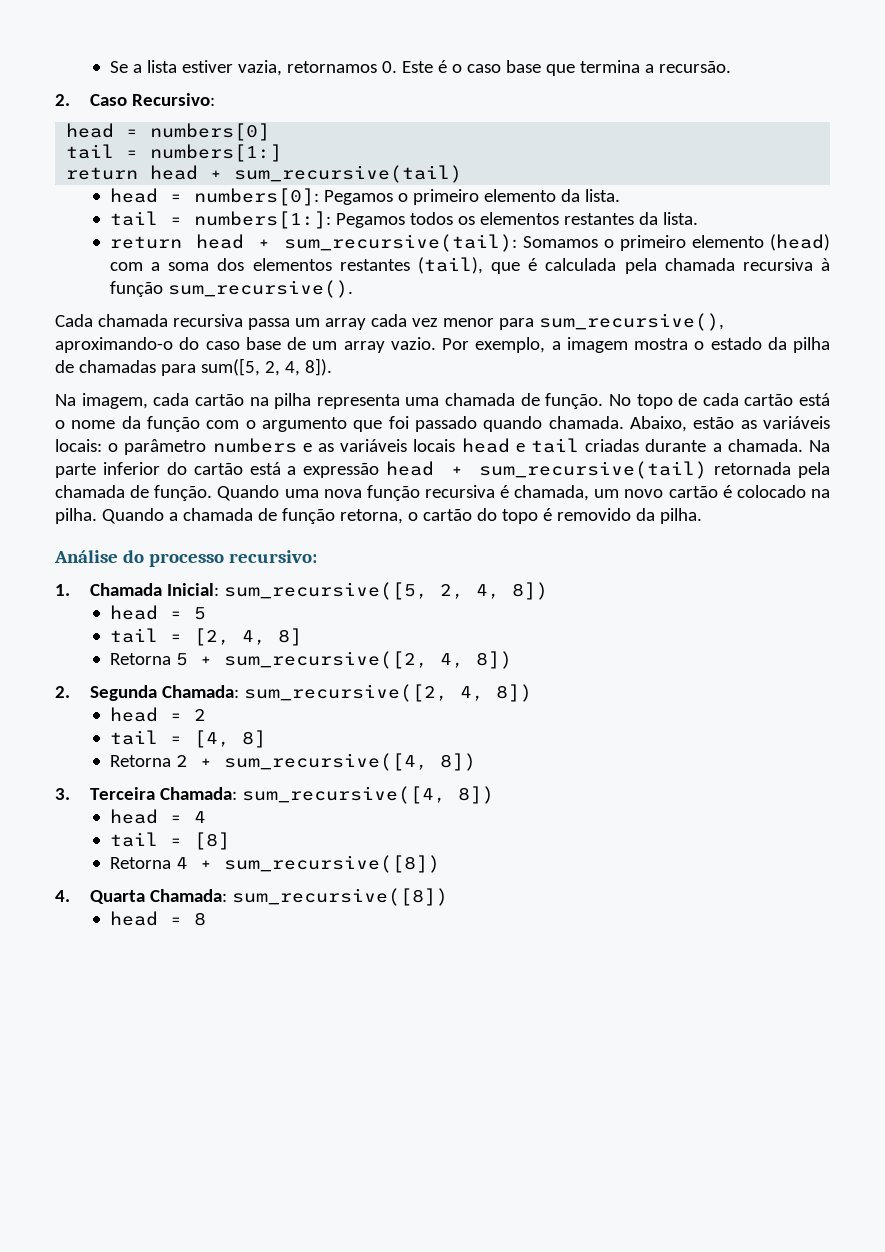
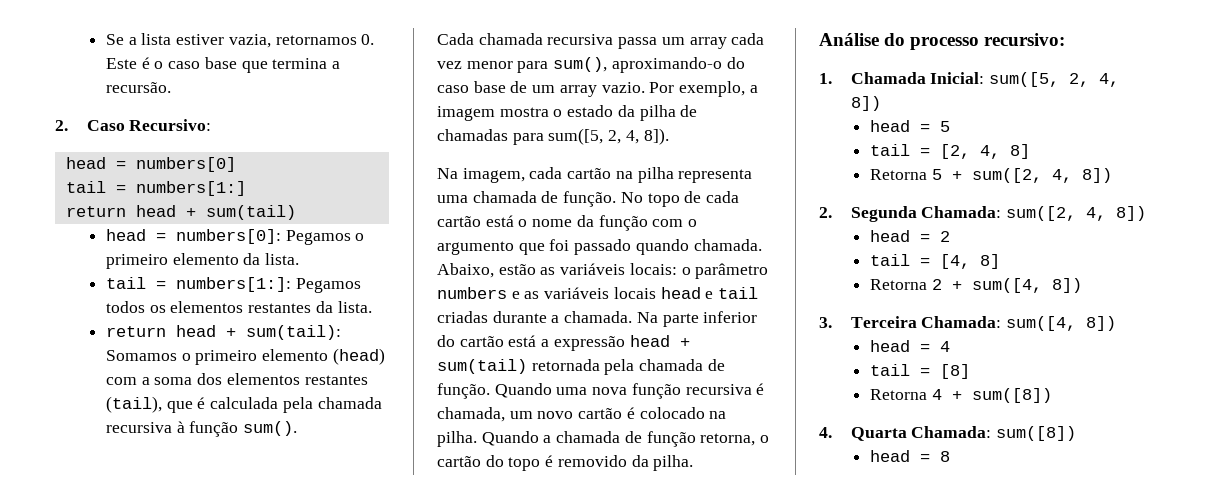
[234,165,463,183] sum_recursive(tail) -> [205,205,296,220] sum(tail)
[284,234,518,252] sum_recursive(tail): -> [245,325,341,340] sum(tail):
[167,280,353,298] sum_recursive(). -> [243,421,298,436] sum().
[538,313,724,331] sum_recursive(), -> [553,57,608,72] sum(),
[479,461,708,479] sum_recursive(tail) -> [437,359,527,374] sum(tail)
[223,582,428,600] sum_recursive([5, -> [989,72,1060,87] sum([5,
[223,651,428,669] sum_recursive([2, -> [971,168,1042,183] sum([2,
[243,684,448,702] sum_recursive([2, -> [1006,206,1077,221] sum([2,
[223,753,428,771] sum_recursive([4, -> [971,278,1042,293] sum([4,
[241,786,446,804] sum_recursive([4, -> [1006,316,1077,331] sum([4,
[223,855,440,873] sum_recursive([8]) -> [971,388,1052,403] sum([8])
[231,888,448,906] sum_recursive([8]) -> [996,426,1077,441] sum([8])

